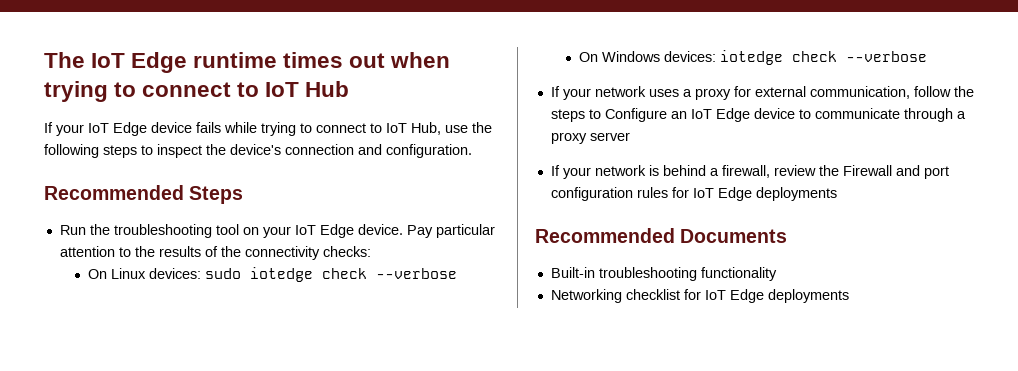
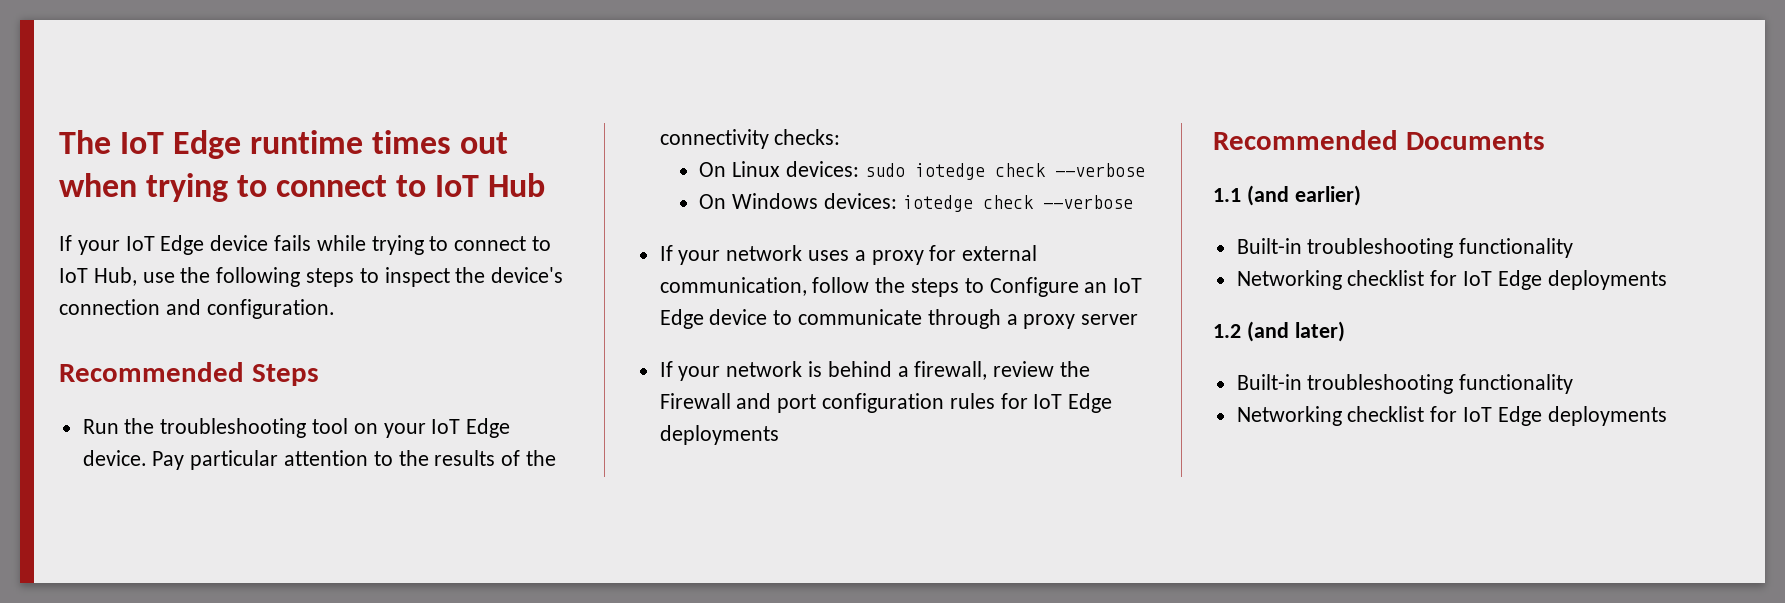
[550,267,777,281] [550,289,849,303] // Built-in troubleshooting functionality // Networking checklist for IoT Edge deployments -> [1213,185,1361,206] [1236,238,1574,258] [1236,270,1667,290] [1213,321,1345,342] [1236,374,1574,394] [1236,406,1667,426] // 1.1 (and earlier) // Built-in troubleshooting functionality // Networking checklist for IoT Edge deployments // 1.2 (and later) // Built-in troubleshooting functionality // Networking checklist for IoT Edge deployments

